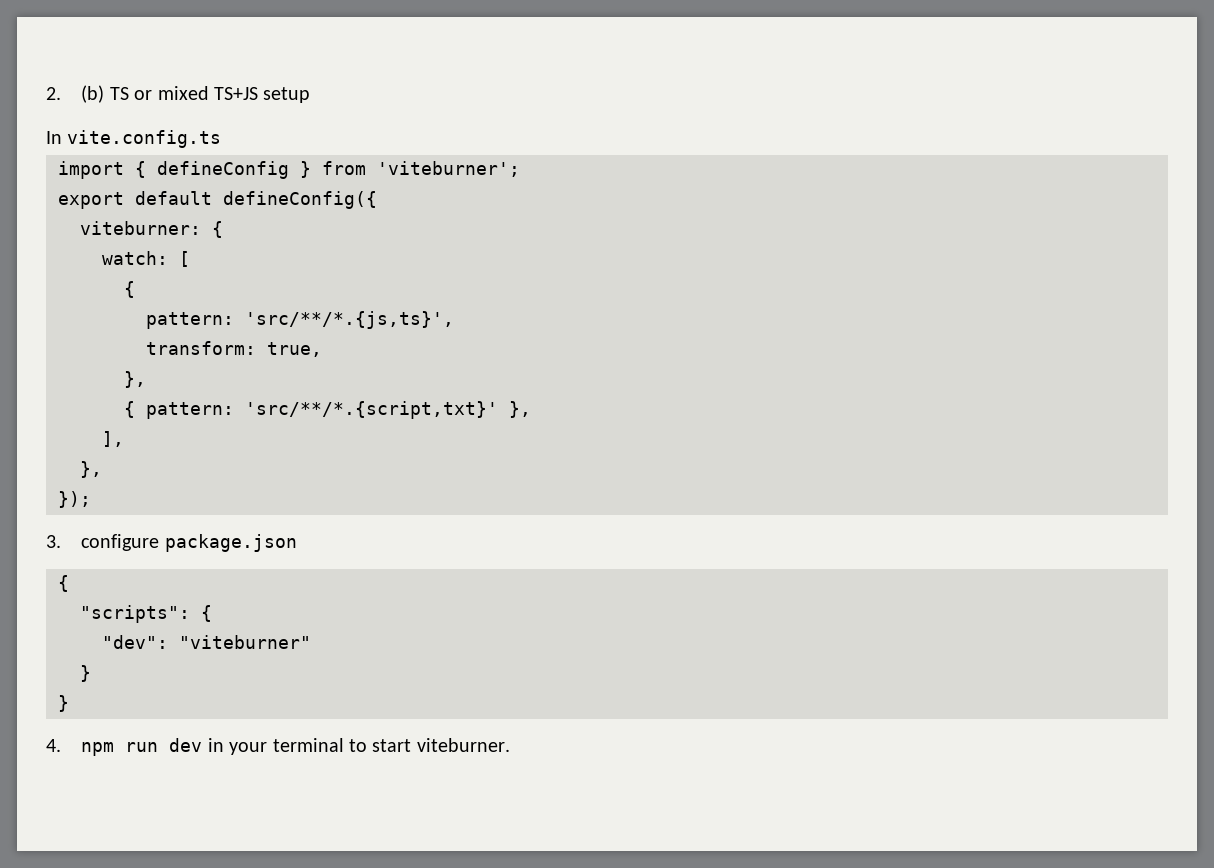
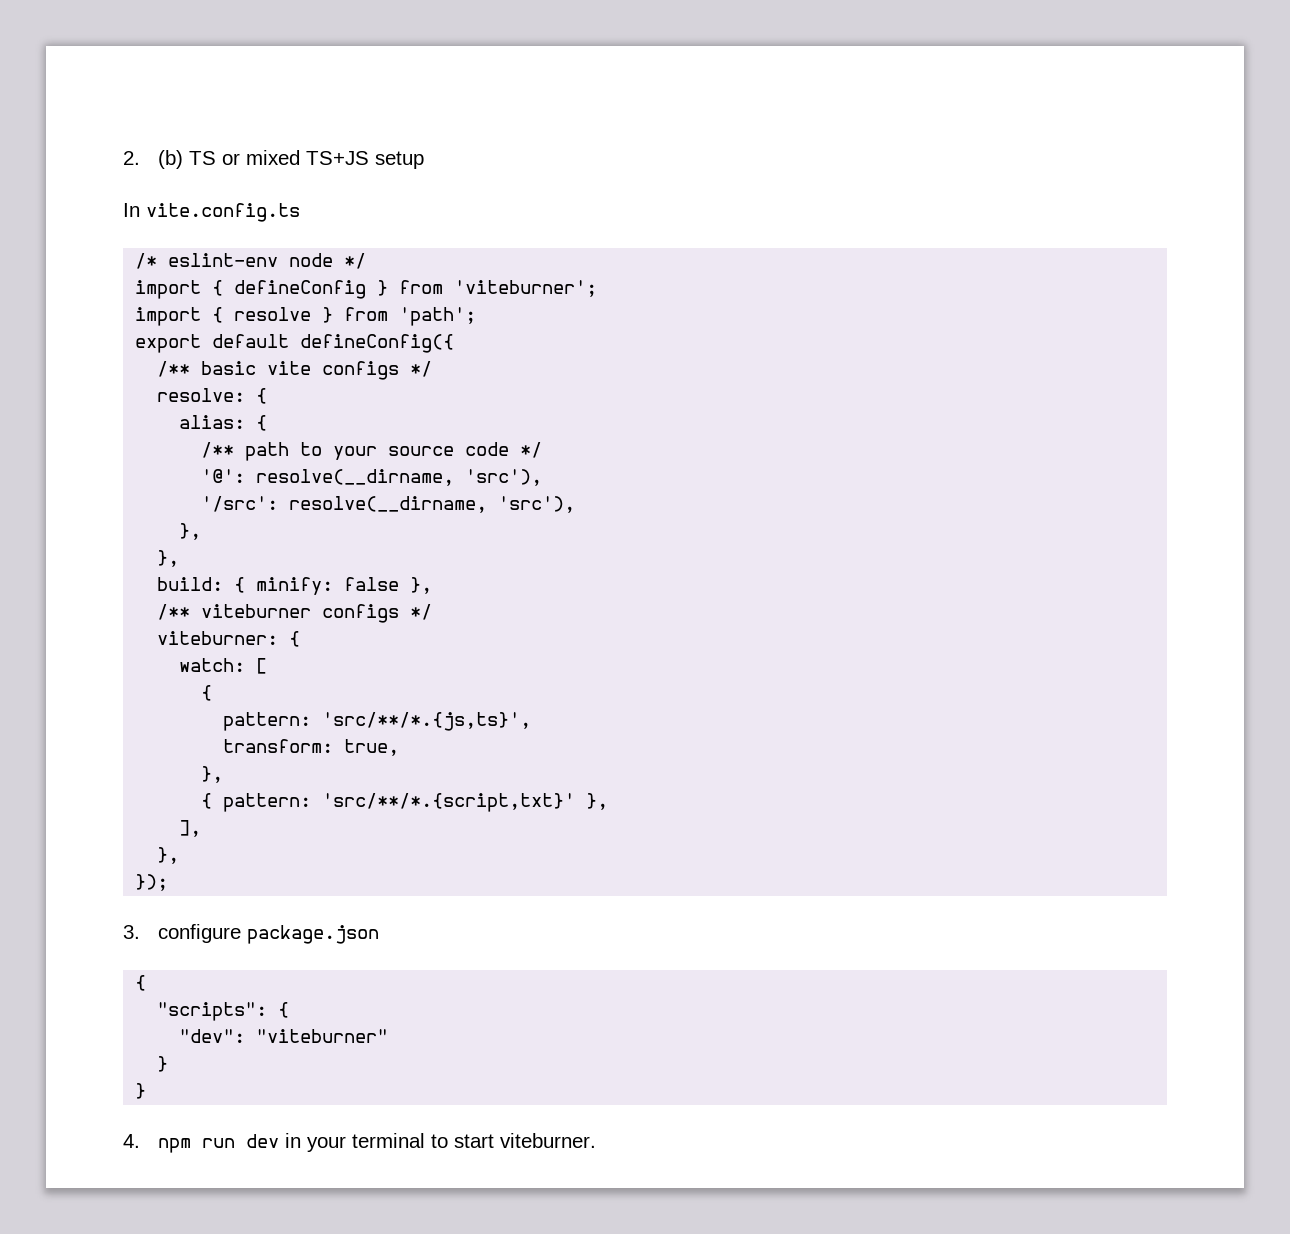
(222, 139) none -> [135,253,367,269] // /* eslint-env node */
[58,191,377,209] export default defineConfig({ -> [135,307,477,326] [135,334,455,353] [157,361,433,380] [157,388,268,404] [179,415,268,431] [201,442,543,461] [201,469,543,486] [201,496,576,513] [179,523,202,540] [157,550,180,567] [157,577,433,595] [157,604,433,623] import { resolve } from 'path'; // export default defineConfig({ // /** basic vite configs */ // resolve: { // alias: { // /** path to your source code */ // '@': resolve(__dirname, 'src'), // '/src': resolve(__dirname, 'src'), // }, // }, // build: { minify: false }, // /** viteburner configs */

